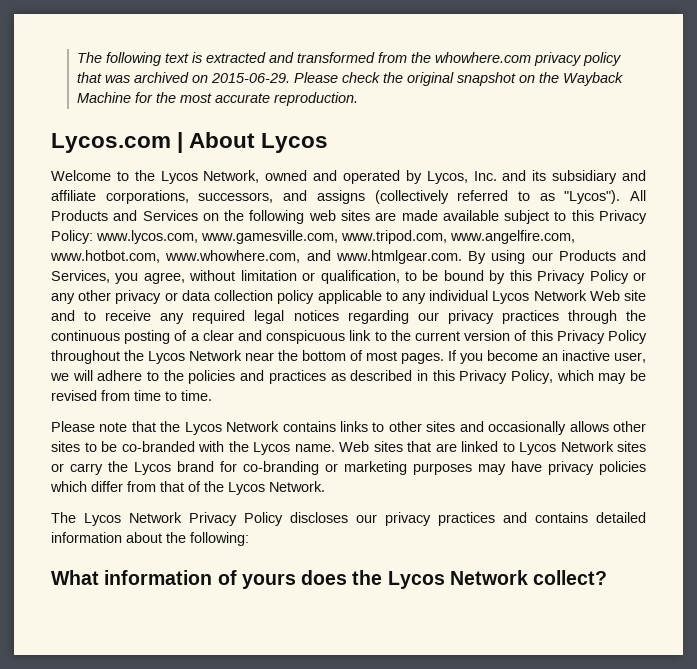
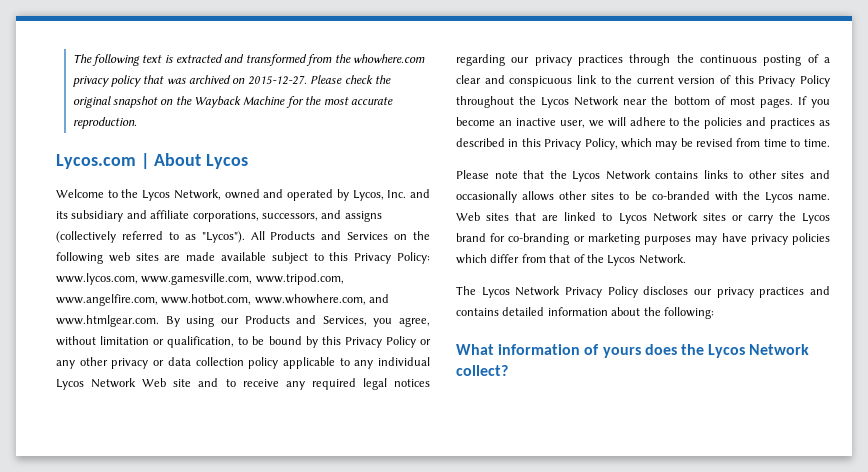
[211,73,291,83] 2015-06-29. -> [247,75,307,85] 2015-12-27.

